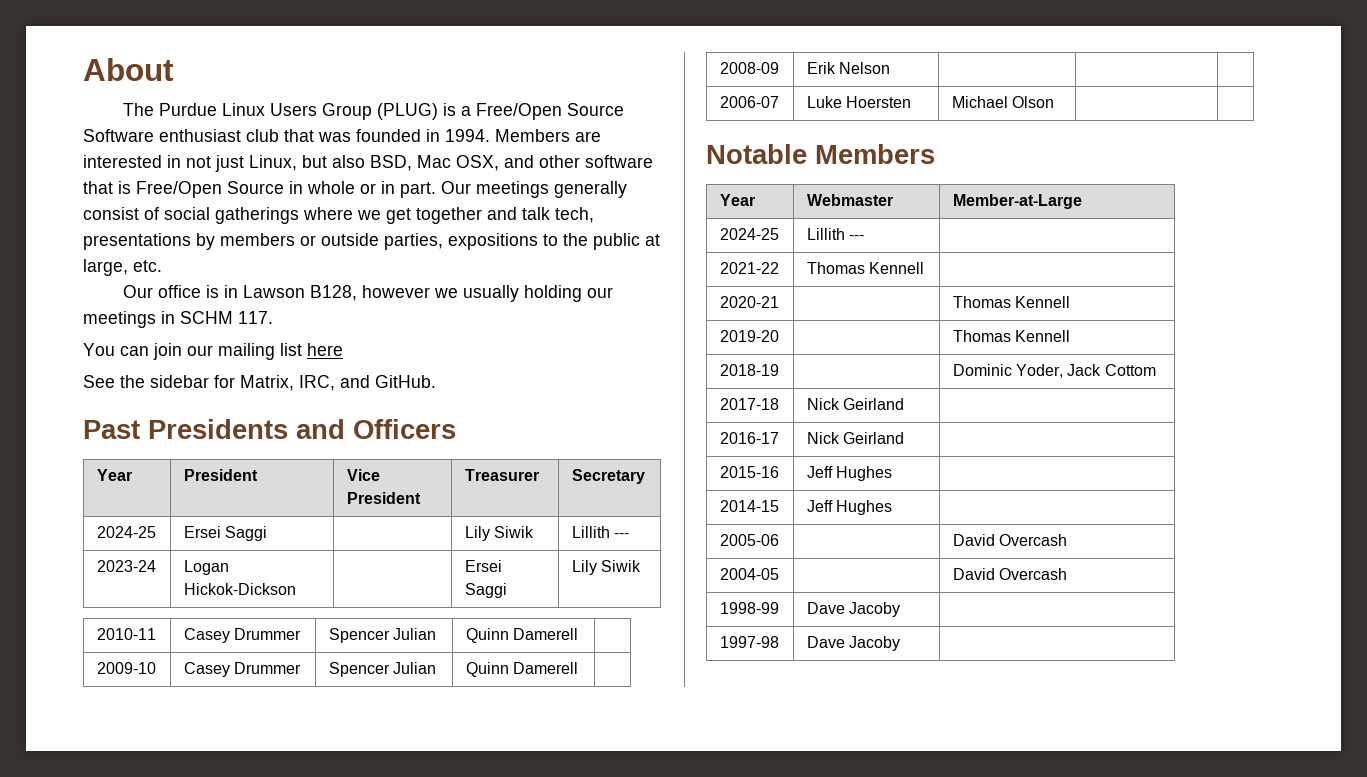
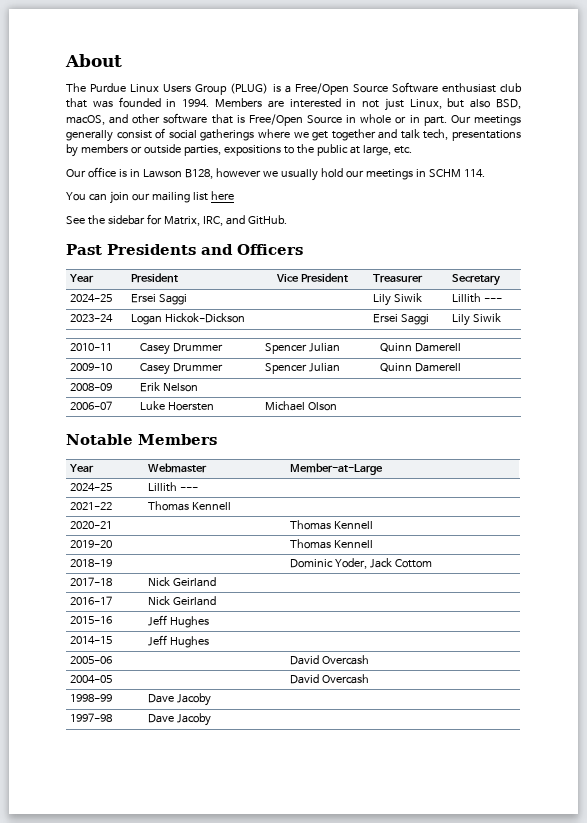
[417,155,499,171] Mac OSX, -> [66,115,105,125] macOS,
[523,285,582,302] holding -> [320,168,343,178] hold
[238,311,273,324] 117. -> [463,169,485,177] 114.

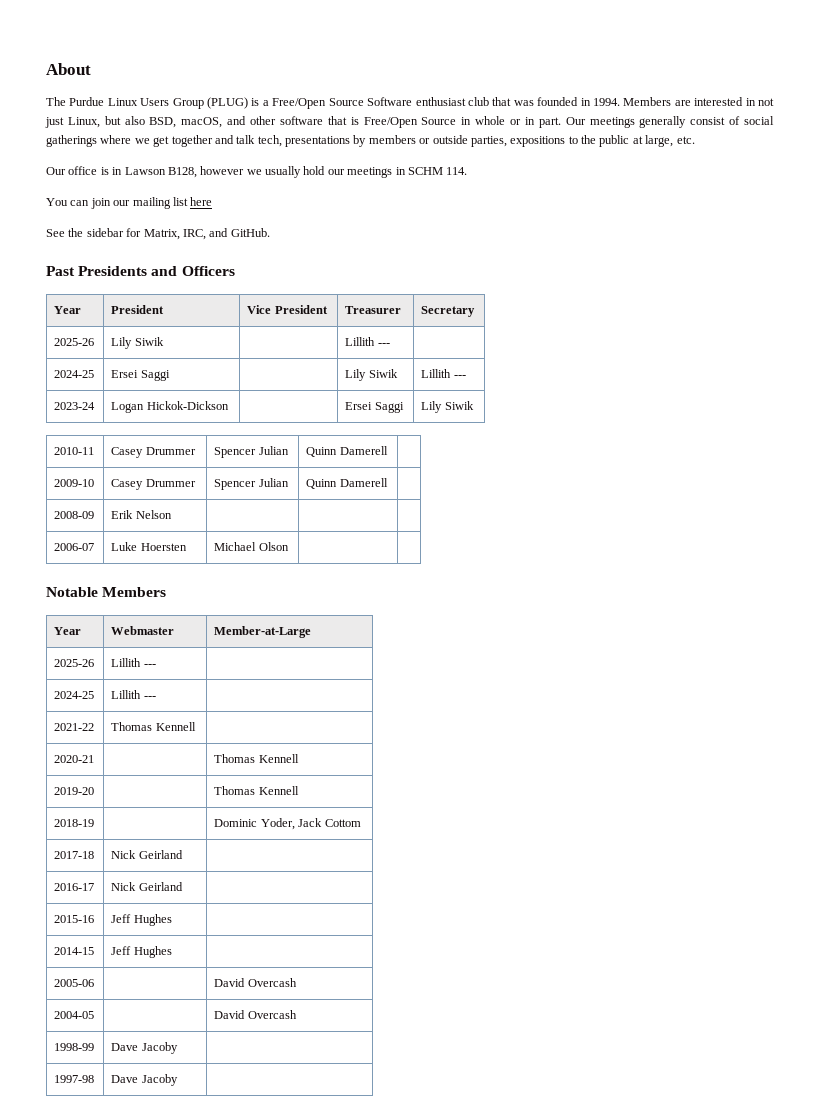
(501, 280) none -> [54,338,95,346] [111,337,164,349] [345,337,390,346] // 2025-26 | Lily Siwik | | Lillith --- |
(384, 469) none -> [54,659,95,667] [111,658,156,667] // 2025-26 | Lillith --- |

